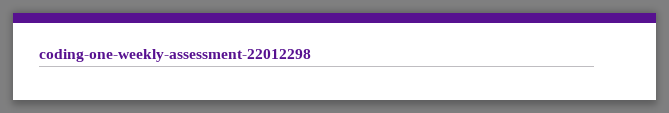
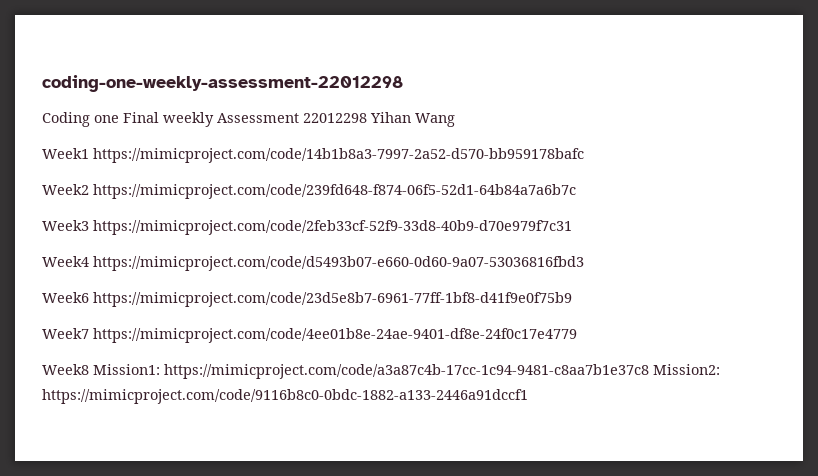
(311, 55) none -> [42,112,455,127] [42,148,584,163] [42,184,576,199] [42,220,572,235] [42,256,584,271] [42,292,572,307] [42,328,577,343] [42,364,720,379] [42,389,528,404] // Coding one Final weekly Assessment 22012298 Yihan Wang // Week1 https://mimicproject.com/code/14b1b8a3-7997-2a52-d570-bb959178bafc // Week2 https://mimicproject.com/code/239fd648-f874-06f5-52d1-64b84a7a6b7c // Week3 https://mimicproject.com/code/2feb33cf-52f9-33d8-40b9-d70e979f7c31 // Week4 https://mimicproject.com/code/d5493b07-e660-0d60-9a07-53036816fbd3 // Week6 https://mimicproject.com/code/23d5e8b7-6961-77ff-1bf8-d41f9e0f75b9 // Week7 https://mimicproject.com/code/4ee01b8e-24ae-9401-df8e-24f0c17e4779 // Week8 Mission1: https://mimicproject.com/code/a3a87c4b-17cc-1c94-9481-c8aa7b1e37c8 Mission2: https://mimicproject.com/code/9116b8c0-0bdc-1882-a133-2446a91dccf1

